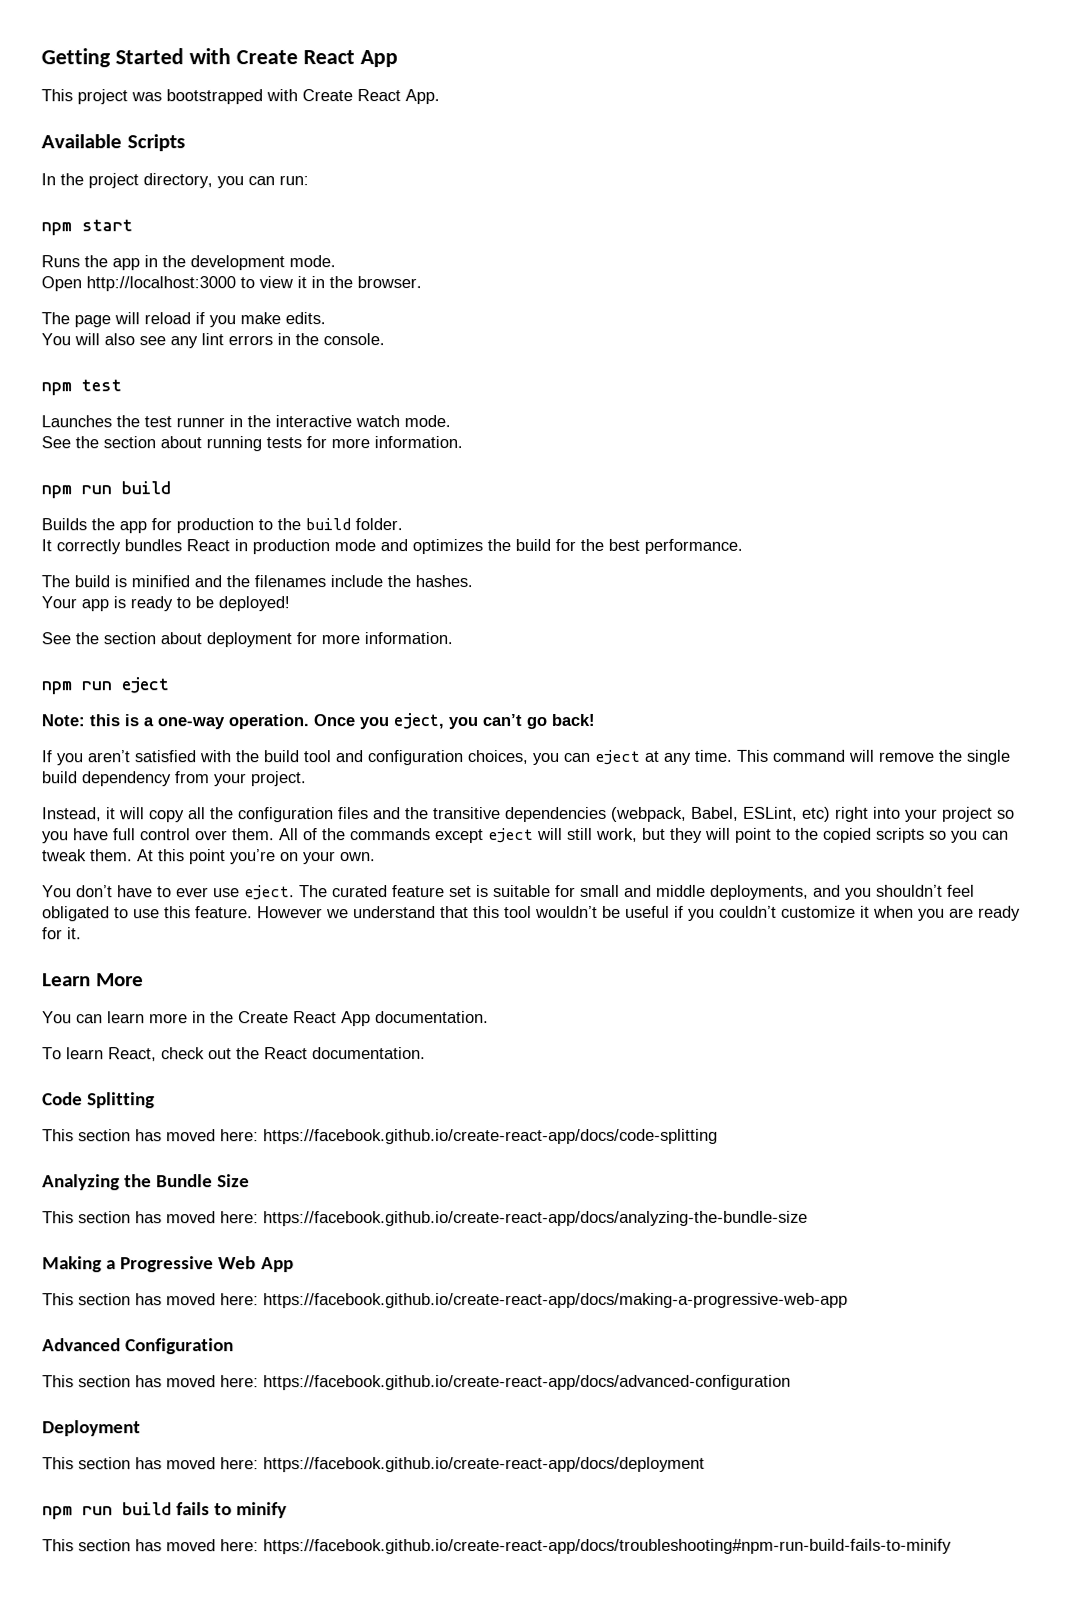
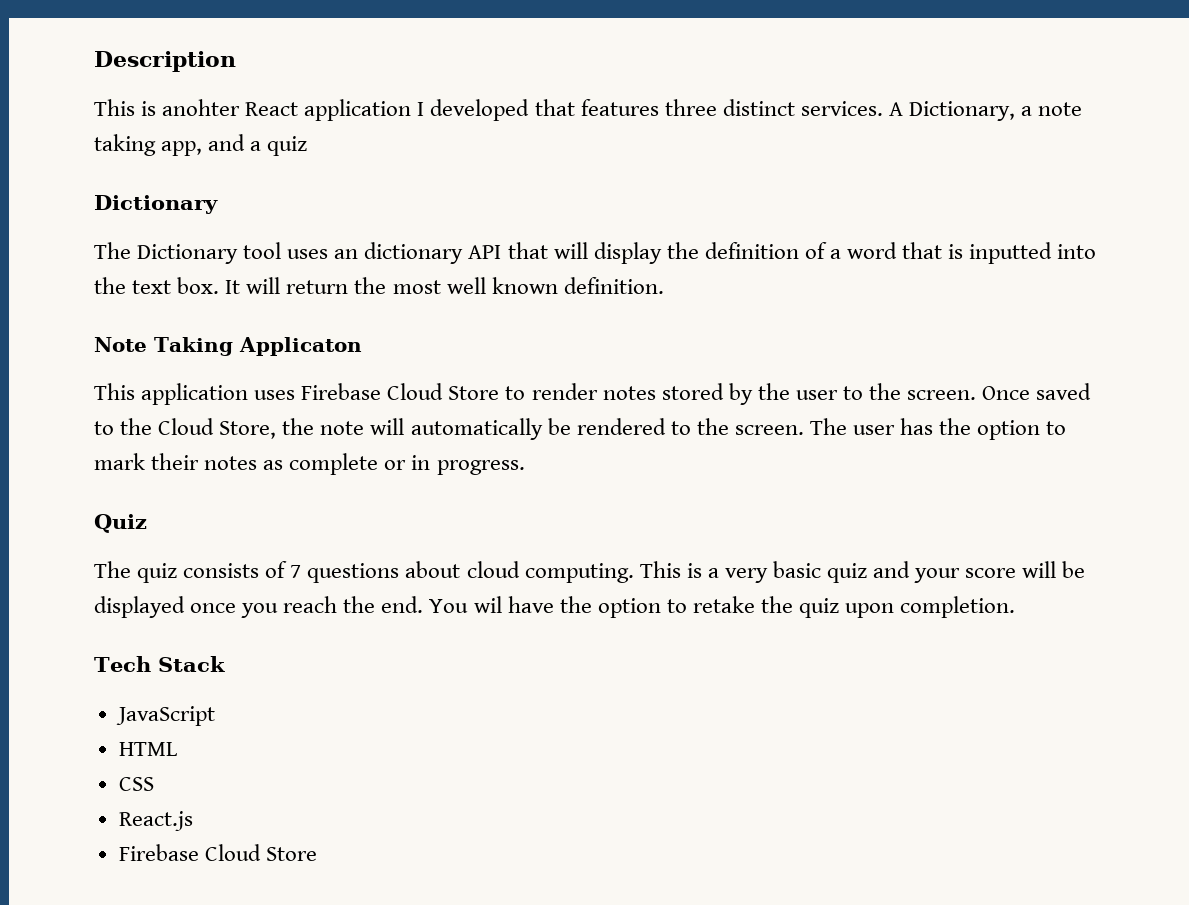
[41,48,398,68] [41,89,440,105] [41,134,185,152] [41,173,309,189] [41,219,133,236] [41,255,336,271] [41,276,422,292] [41,312,326,328] [41,333,385,349] [41,379,122,396] [41,415,451,428] [41,436,463,452] [41,481,171,499] [41,518,403,534] [41,538,743,555] [41,575,473,588] [41,596,290,612] [41,632,453,648] [41,677,169,695] [41,713,595,730] [41,749,1010,766] [41,771,306,787] [42,806,1015,823] [42,827,1009,844] [42,849,376,865] [42,884,975,901] [42,905,1021,922] [42,927,82,940] [42,973,144,987] [42,1011,489,1027] [42,1047,426,1062] [42,1092,156,1109] [42,1128,718,1145] [42,1174,251,1191] [42,1210,808,1227] [42,1256,294,1273] [42,1292,848,1309] [42,1338,235,1355] [42,1374,791,1391] [42,1420,141,1437] [42,1456,705,1473] [42,1502,288,1520] [42,1538,952,1555] Getting Started with Create React App // This project was bootstrapped with Create React App. // Available Scripts // In the project directory, you can run: // npm start // Runs the app in the development mode. // Open http://localhost:3000 to view it in the browser. // The page will reload if you make edits. // You will also see any lint errors in the console. // npm test // Launches the test runner in the interactive watch mode. // See the section about running tests for more information. // npm run build // Builds the app for production to the build folder. // It correctly bundles React in production mode and optimizes the build for the best performance. // The build is minified and the filenames include the hashes. // Your app is ready to be deployed! // See the section about deployment for more information. // npm run eject // Note: this is a one-way operation. Once you eject, you can’t go back! // If you aren’t satisfied with the build tool and configuration choices, you can eject at any time. This command will remove the single build dependency from your project. // Instead, it will copy all the configuration files and the transitive dependencies (webpack, Babel, ESLint, etc) right into your project so you have full control over them. All of the commands except eject will still work, but they will point to the copied scripts so you can tweak them. At this point you’re on your own. // You don’t have to ever use eject. The curated feature set is suitable for small and middle deployments, and you shouldn’t feel obligated to use this feature. However we understand that this tool wouldn’t be useful if you couldn’t customize it when you are ready for it. // Learn More // You can learn more in the Create React App documentation. // To learn React, check out the React documentation. // Code Splitting // This section has moved here: https://facebook.github.io/create-react-app/docs/code-splitting // Analyzing the Bundle Size // This section has moved here: https://facebook.github.io/create-react-app/docs/analyzing-the-bundle-size // Making a Progressive Web App // This section has moved here: https://facebook.github.io/create-react-app/docs/making-a-progressive-web-app // Advanced Configuration // This section has moved here: https://facebook.github.io/create-react-app/docs/advanced-configuration // Deployment // This section has moved here: https://facebook.github.io/create-react-app/docs/deployment // npm run build fails to minify // This section has moved here: https://facebook.github.io/create-react-app/docs/troubleshooting#npm-run-build-fails-to-minify -> [94,51,236,72] [94,99,1083,121] [94,134,308,156] [94,195,218,214] [94,242,1097,264] [94,277,664,294] [94,337,362,356] [94,383,1092,405] [94,418,1067,440] [94,453,525,475] [94,514,147,533] [94,561,1086,583] [94,596,1016,618] [94,656,225,672] [115,706,215,726] [118,742,177,756] [118,777,154,791] [118,811,193,831] [118,844,317,861] Description // This is anohter React application I developed that features three distinct services. A Dictionary, a note taking app, and a quiz // Dictionary // The Dictionary tool uses an dictionary API that will display the definition of a word that is inputted into the text box. It will return the most well known definition. // Note Taking Applicaton // This application uses Firebase Cloud Store to render notes stored by the user to the screen. Once saved to the Cloud Store, the note will automatically be rendered to the screen. The user has the option to mark their notes as complete or in progress. // Quiz // The quiz consists of 7 questions about cloud computing. This is a very basic quiz and your score will be displayed once you reach the end. You wil have the option to retake the quiz upon completion. // Tech Stack // JavaScript // HTML // CSS // React.js // Firebase Cloud Store

